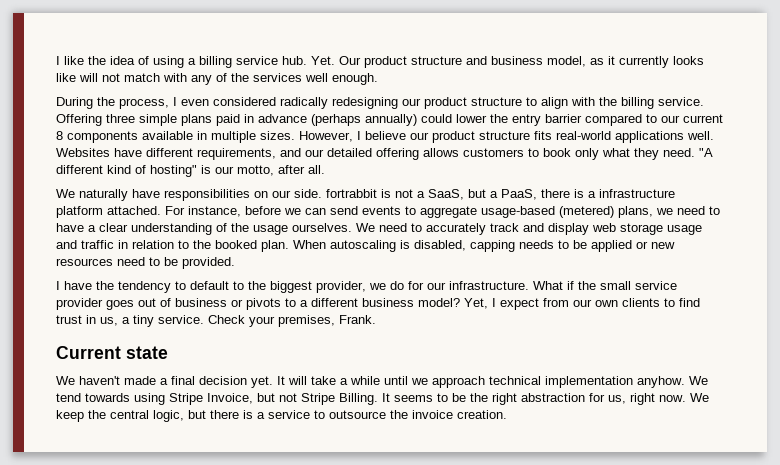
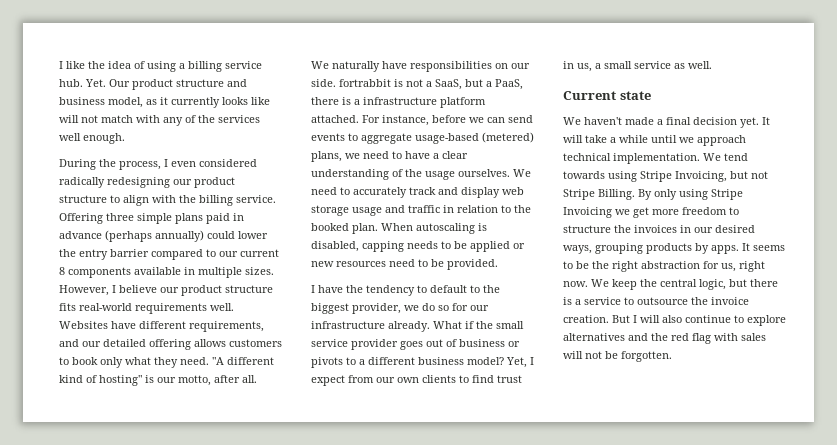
[615,131,684,143] applications -> [135,303,207,314] requirements
(404, 285) none -> [438,305,449,311] so
[449,281,529,290] infrastructure. -> [311,321,430,332] infrastructure already.
[133,315,376,327] tiny service. Check your premises, Frank. -> [604,61,712,69] small service as well.
[545,376,685,388] implementation anyhow. -> [613,153,700,164] implementation.
[207,393,253,404] Invoice, -> [675,171,727,182] Invoicing,
(378, 399) none -> [638,189,743,200] [563,207,739,218] [563,225,755,233] [563,243,739,254] By only using Stripe Invoicing we get more freedom to structure the invoices in our desired ways, grouping products by apps.
(507, 414) none -> [612,315,786,326] [563,333,766,344] [563,351,672,362] But I will also continue to explore alternatives and the red flag with sales will not be forgotten.

